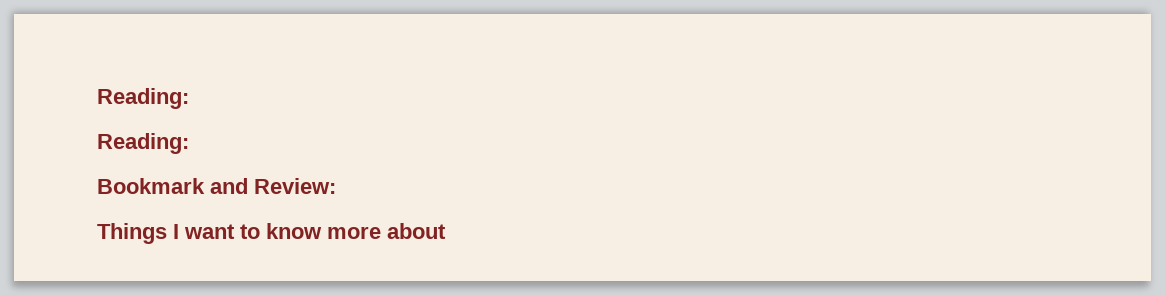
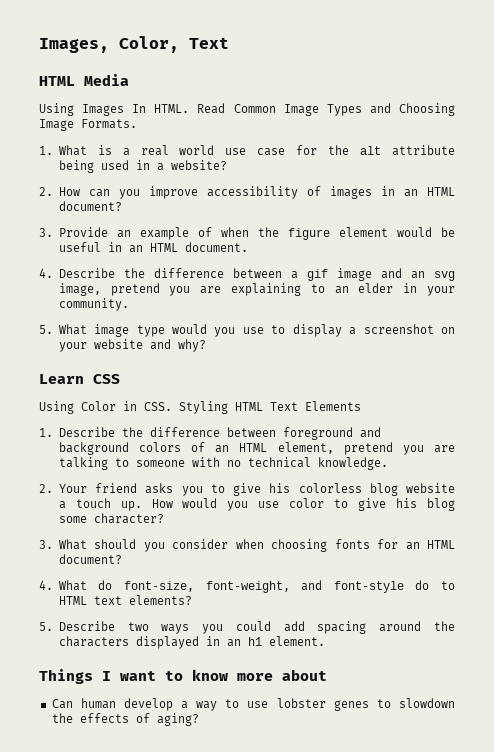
[97,88,189,109] [97,133,189,154] [97,178,336,194] Reading: // Reading: // Bookmark and Review: -> [39,36,229,53] [39,74,129,86] [39,103,455,116] [39,119,137,131] [39,145,456,156] [58,160,227,173] [39,186,455,199] [58,201,122,211] [39,227,455,240] [58,242,248,253] [39,268,455,281] [58,283,455,296] [58,298,129,311] [39,324,456,337] [58,339,206,352] [39,374,120,384] [39,401,361,414] [39,427,381,440] [58,442,455,455] [58,457,388,470] [39,483,455,496] [58,498,456,511] [58,513,164,524] [39,539,456,552] [58,554,122,564] [39,580,455,593] [58,595,192,605] [39,621,455,634] [58,636,325,649] Images, Color, Text // HTML Media // Using Images In HTML. Read Common Image Types and Choosing Image Formats. // 1. What is a real world use case for the alt attribute being used in a website? // 2. How can you improve accessibility of images in an HTML document? // 3. Provide an example of when the figure element would be useful in an HTML document. // 4. Describe the difference between a gif image and an svg image, pretend you are explaining to an elder in your community. // 5. What image type would you use to display a screenshot on your website and why? // Learn CSS // Using Color in CSS. Styling HTML Text Elements // 1. Describe the difference between foreground and background colors of an HTML element, pretend you are talking to someone with no technical knowledge. // 2. Your friend asks you to give his colorless blog website a touch up. How would you use color to give his blog some character? // 3. What should you consider when choosing fonts for an HTML document? // 4. What do font-size, font-weight, and font-style do to HTML text elements? // 5. Describe two ways you could add spacing around the characters displayed in an h1 element.
(446, 231) none -> [51,698,455,711] [51,713,199,726] // Can human develop a way to use lobster genes to slowdown the effects of aging?

